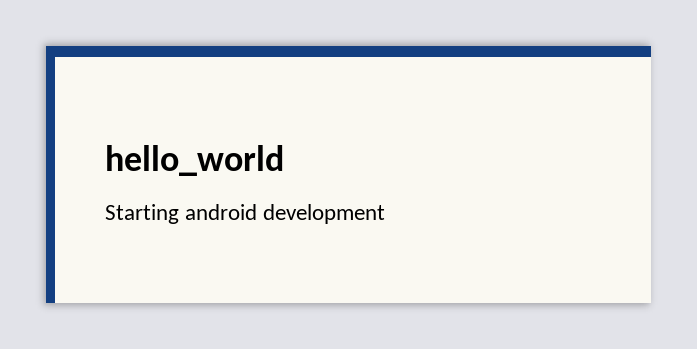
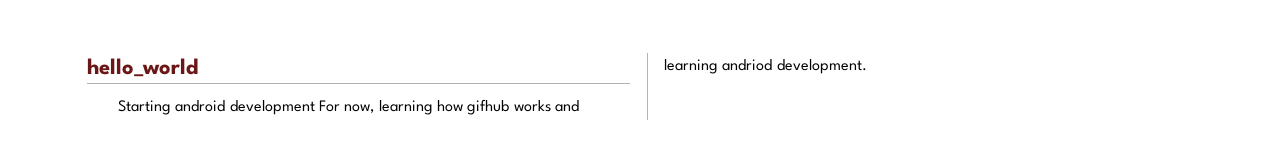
(386, 214) none -> [319,99,580,115] [664,59,867,74] For now, learning how gifhub works and learning andriod development.

